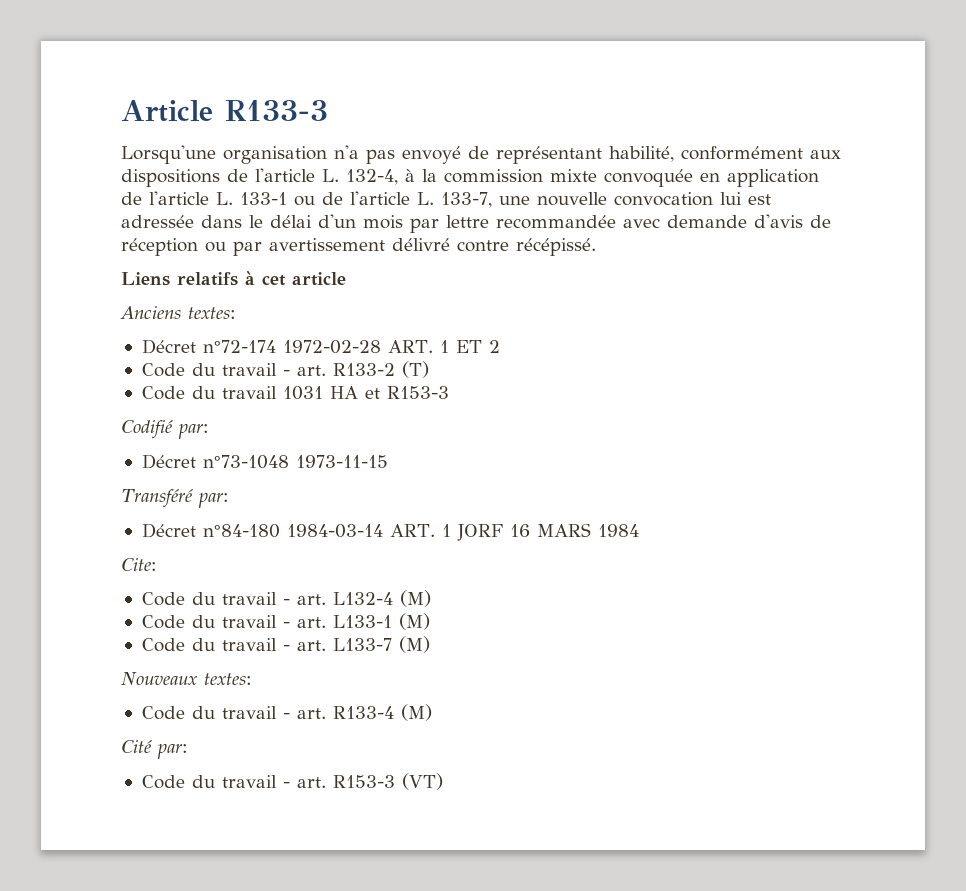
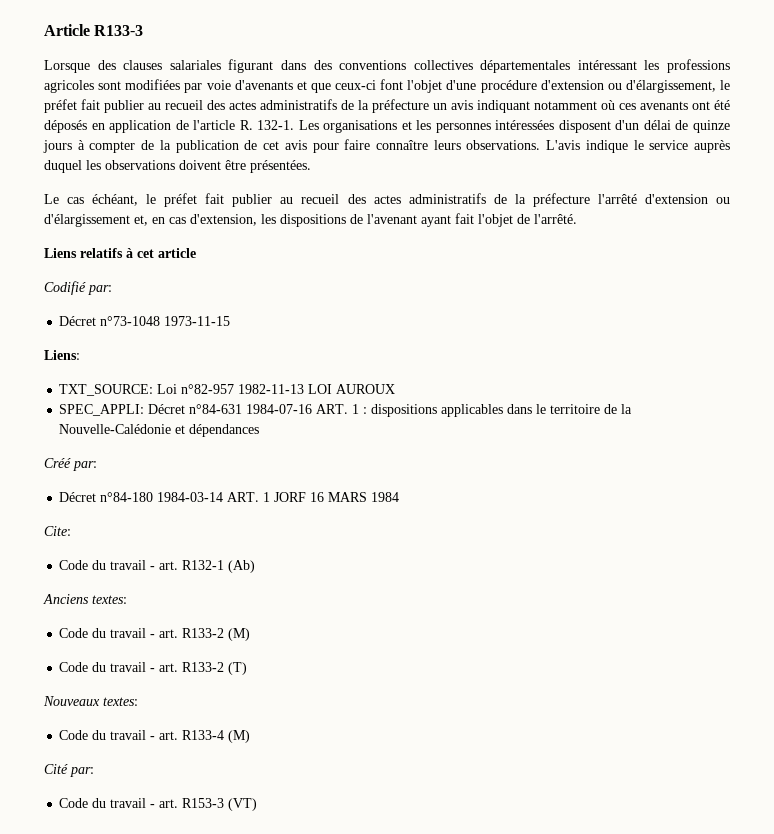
[121,145,841,164] [121,168,819,187] [121,191,771,208] [121,214,831,233] [121,238,596,256] Lorsqu'une organisation n'a pas envoyé de représentant habilité, conformément aux dispositions de l'article L. 132-4, à la commission mixte convoquée en application de l'article L. 133-1 ou de l'article L. 133-7, une nouvelle convocation lui est adressée dans le délai d'un mois par lettre recommandée avec demande d'avis de réception ou par avertissement délivré contre récépissé. -> [44,59,731,73] [44,79,730,93] [44,99,730,113] [44,120,730,133] [43,139,730,153] [44,160,311,173] [44,193,730,207] [44,213,577,227] Lorsque des clauses salariales figurant dans des conventions collectives départementales intéressant les professions agricoles sont modifiées par voie d'avenants et que ceux-ci font l'objet d'une procédure d'extension ou d'élargissement, le préfet fait publier au recueil des actes administratifs de la préfecture un avis indiquant notamment où ces avenants ont été déposés en application de l'article R. 132-1. Les organisations et les personnes intéressées disposent d'un délai de quinze jours à compter de la publication de cet avis pour faire connaître leurs observations. L'avis indique le service auprès duquel les observations doivent être présentées. // Le cas échéant, le préfet fait publier au recueil des actes administratifs de la préfecture l'arrêté d'extension ou d'élargissement et, en cas d'extension, les dispositions de l'avenant ayant fait l'objet de l'arrêté.
[120,306,236,319] [141,339,500,354] [141,361,429,378] [141,386,449,400] // Anciens textes: // Décret n°72-174 1972-02-28 ART. 1 ET 2 // Code du travail - art. R133-2 (T) // Code du travail 1031 HA et R153-3 -> (196, 253) none
[121,489,193,508] Transféré -> [44,350,80,360] [59,384,396,396] [59,404,633,417] [59,424,260,437] [44,458,71,468] Liens: // TXT_SOURCE: Loi n°82-957 1982-11-13 LOI AUROUX // SPEC_APPLI: Décret n°84-631 1984-07-16 ART. 1 : dispositions applicables dans le territoire de la Nouvelle-Calédonie et dépendances // Créé
[332,590,431,607] [141,613,430,630] [141,636,430,653] L132-4 (M) // Code du travail - art. L133-1 (M) // Code du travail - art. L133-7 (M) -> [182,560,256,573] [43,594,127,604] [59,628,251,641] [59,662,248,675] R132-1 (Ab) // Anciens textes: // Code du travail - art. R133-2 (M) // Code du travail - art. R133-2 (T)

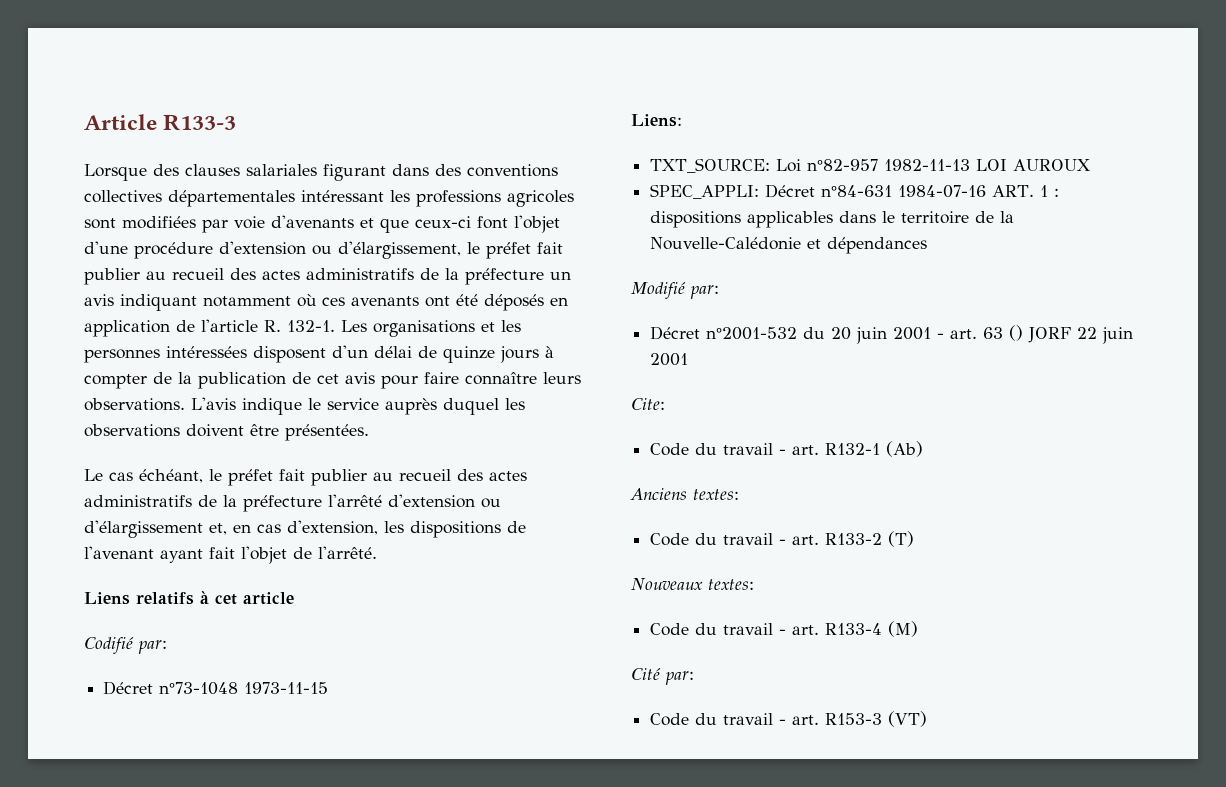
[44,458,97,471] [59,492,400,502] Créé par: // Décret n°84-180 1984-03-14 ART. 1 JORF 16 MARS 1984 -> [631,282,719,299] [650,325,1134,344] [650,353,689,366] Modifié par: // Décret n°2001-532 du 20 juin 2001 - art. 63 () JORF 22 juin 2001
[59,628,251,641] // Code du travail - art. R133-2 (M) -> (739, 494) none

